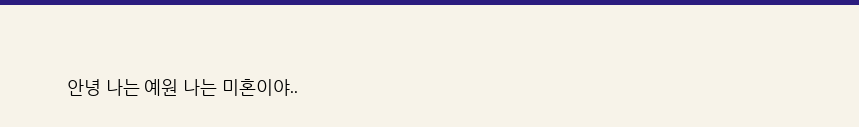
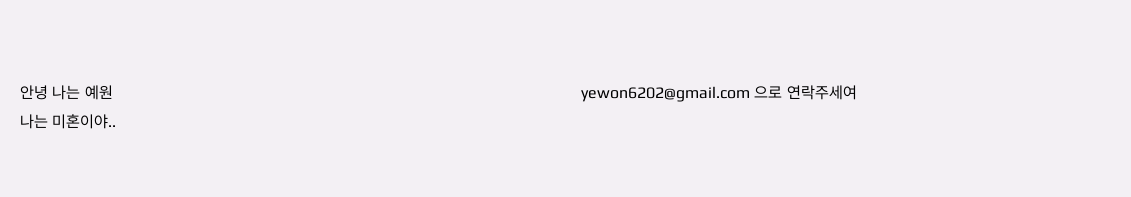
(179, 87) none -> (113, 92) //
(298, 87) none -> [581,85,857,102] // yewon6202@gmail.com 으로 연락주세여

